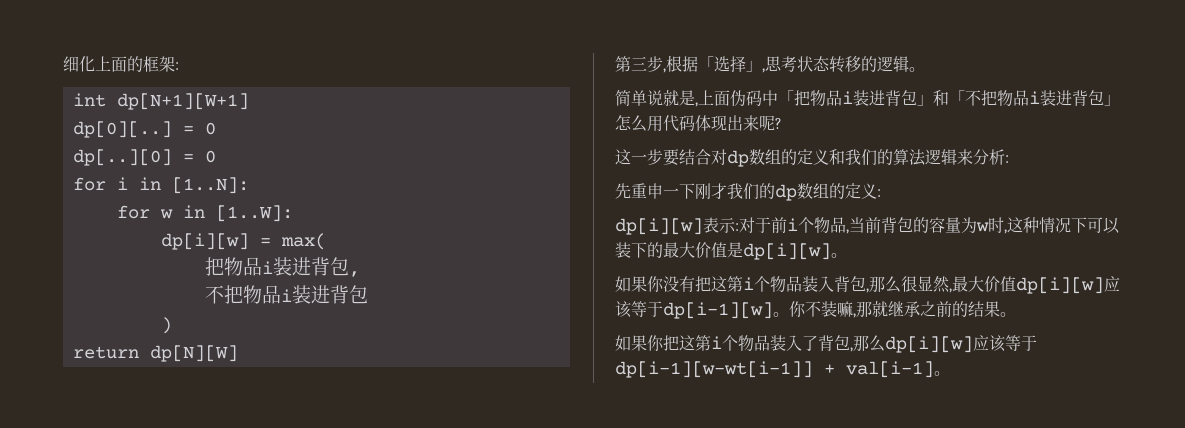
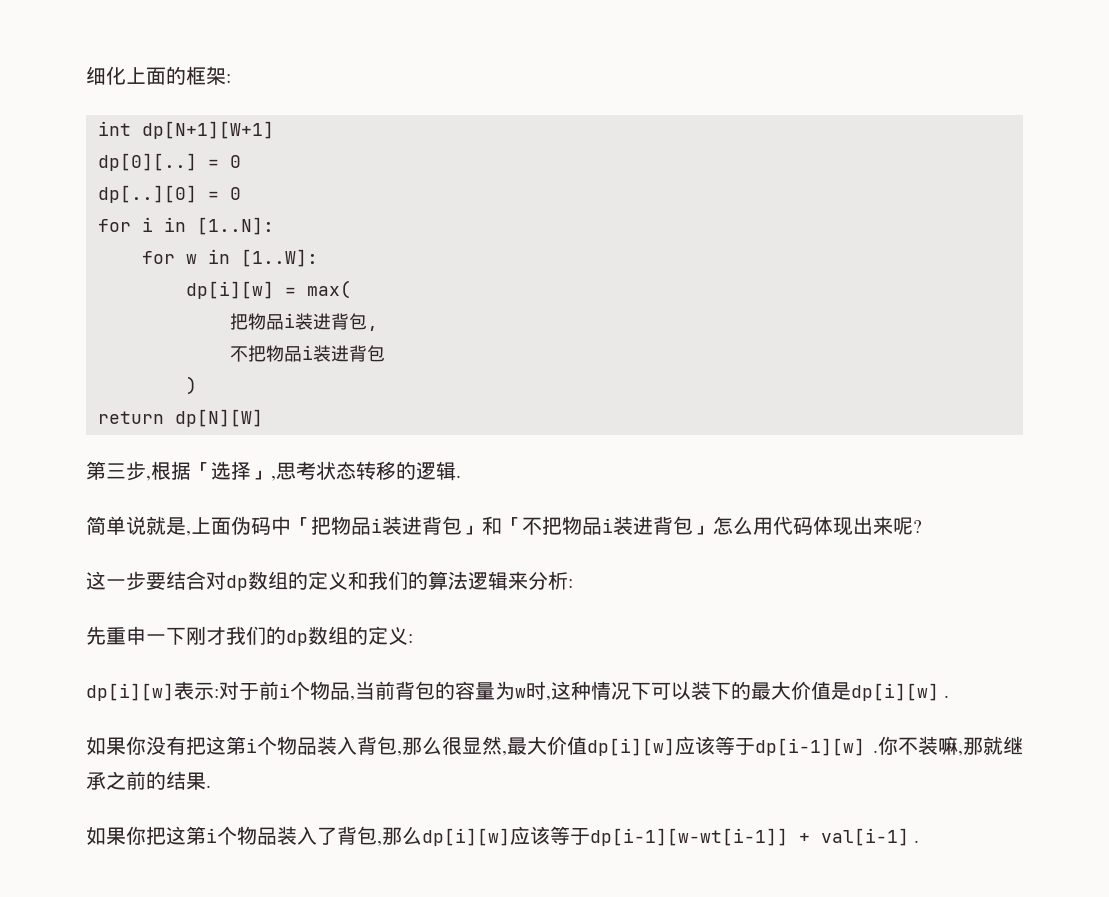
[909,67,925,72] 。 -> [456,475,461,478] .
[831,253,847,258] 。 -> [944,695,950,698] .
[773,312,789,317] 。 -> [873,750,878,753] .
[1000,312,1016,317] 。 -> [206,785,211,788] .
[934,371,950,376] 。 -> [914,840,920,843] .

